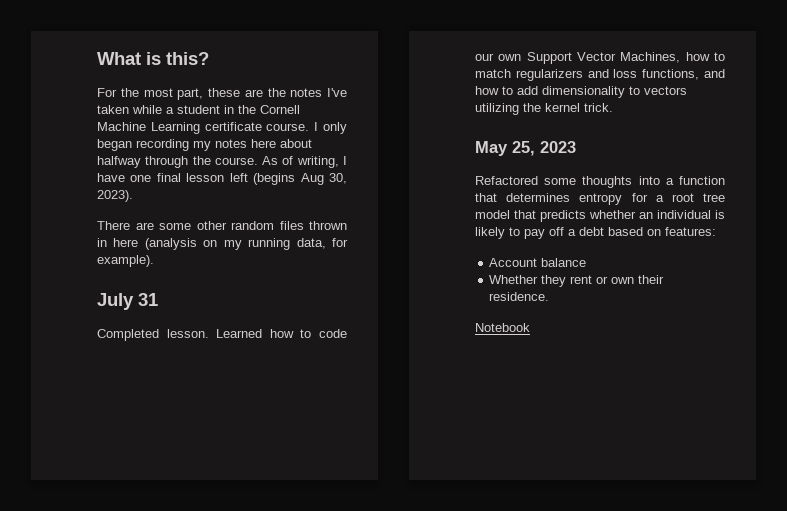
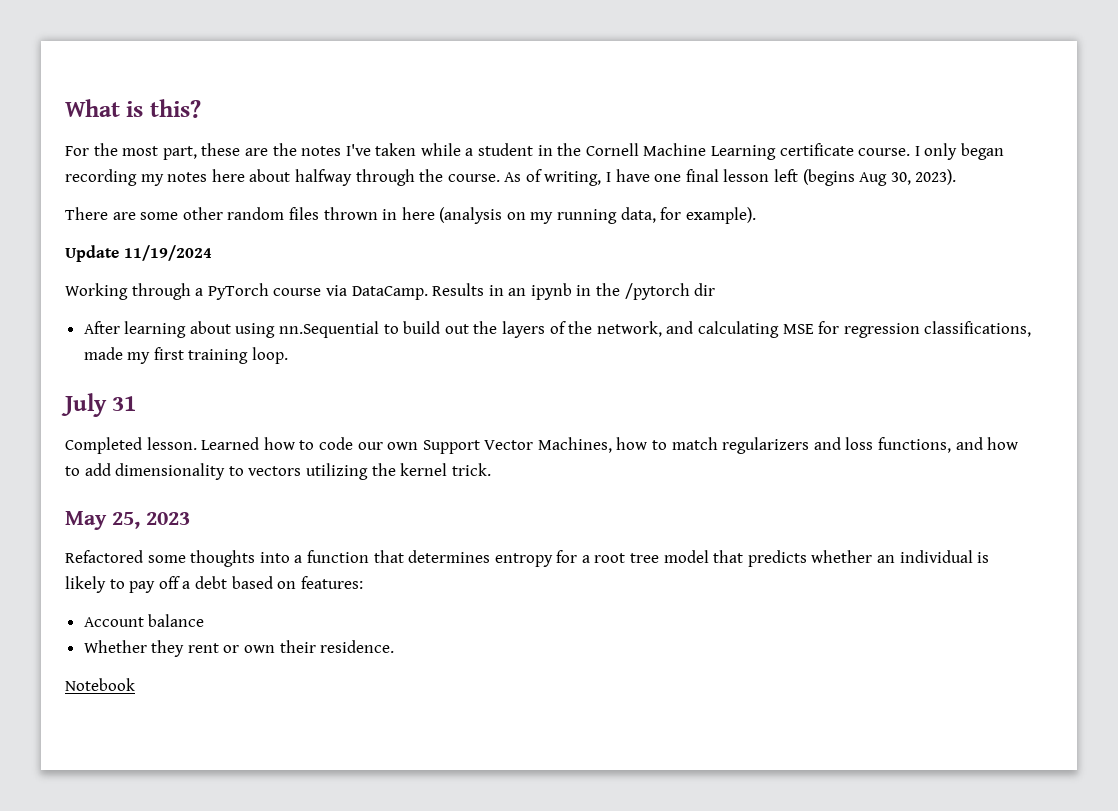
(154, 261) none -> [65,245,212,262] [65,283,716,300] [83,321,1032,338] [83,347,289,364] // Update 11/19/2024 // Working through a PyTorch course via DataCamp. Results in an ipynb in the /pytorch dir // After learning about using nn.Sequential to build out the layers of the network, and calculating MSE for regression classifications, made my first training loop.

